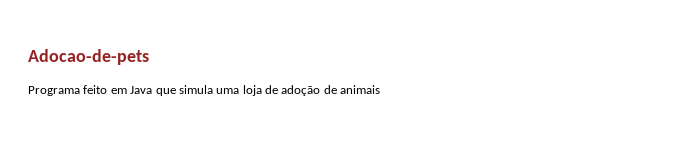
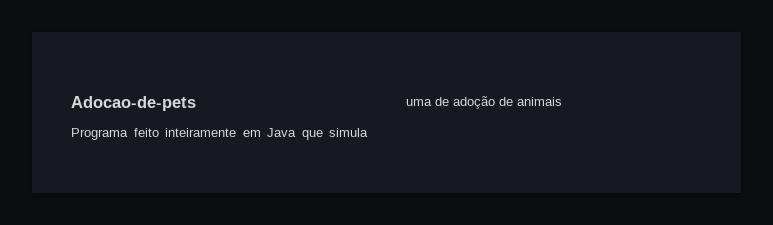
(108, 89) none -> [165,128,236,137] inteiramente
[242,85,262,96] loja -> (432, 102) none

